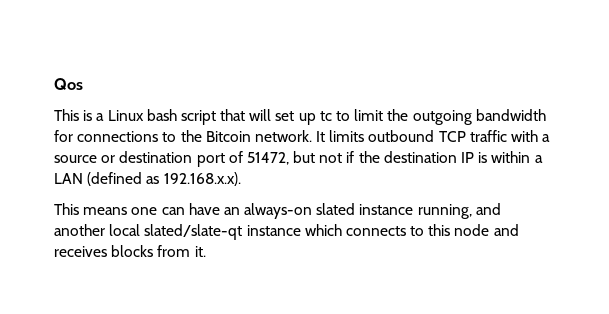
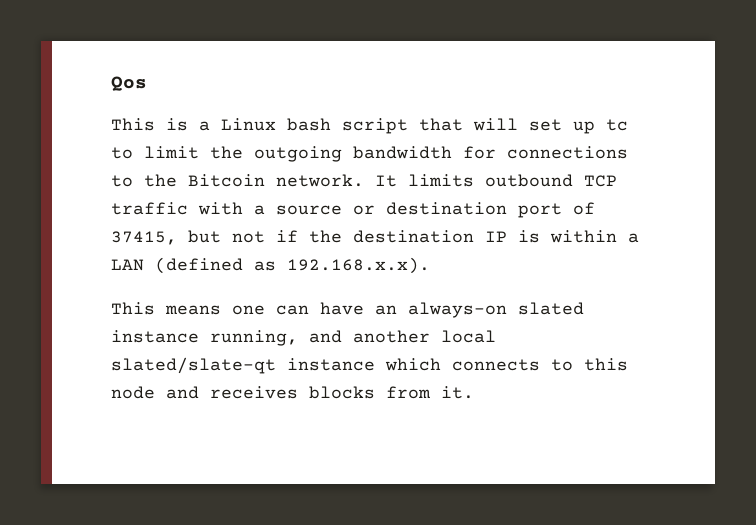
[246,152,289,165] 51472, -> [111,231,177,245] 37415,

